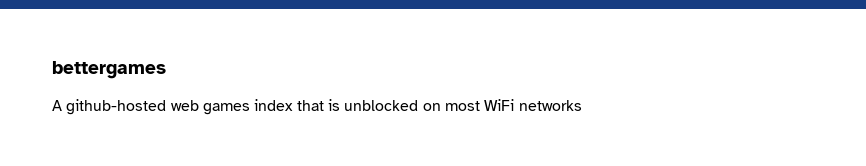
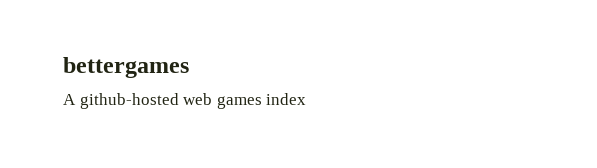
[296,99,582,111] that is unblocked on most WiFi networks -> (307, 99) none

